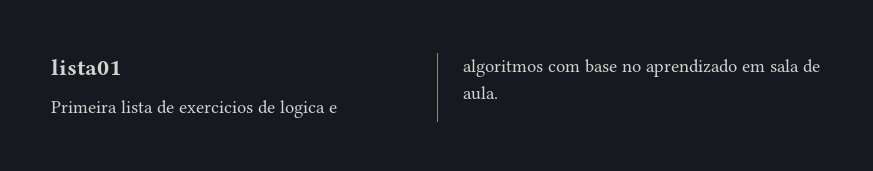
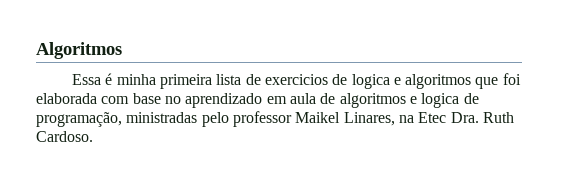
[51,59,121,75] [51,101,117,113] lista01 // Primeira -> [36,42,122,59] [71,73,212,89] Algoritmos // Essa é minha primeira
(543, 68) none -> [475,73,521,89] [36,93,97,104] que foi elaborada
[770,59,820,73] [463,86,498,100] sala de aula. -> [289,93,479,108] [36,111,514,127] [36,131,93,142] aula de algoritmos e logica de programação, ministradas pelo professor Maikel Linares, na Etec Dra. Ruth Cardoso.

